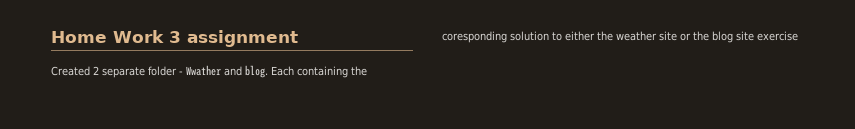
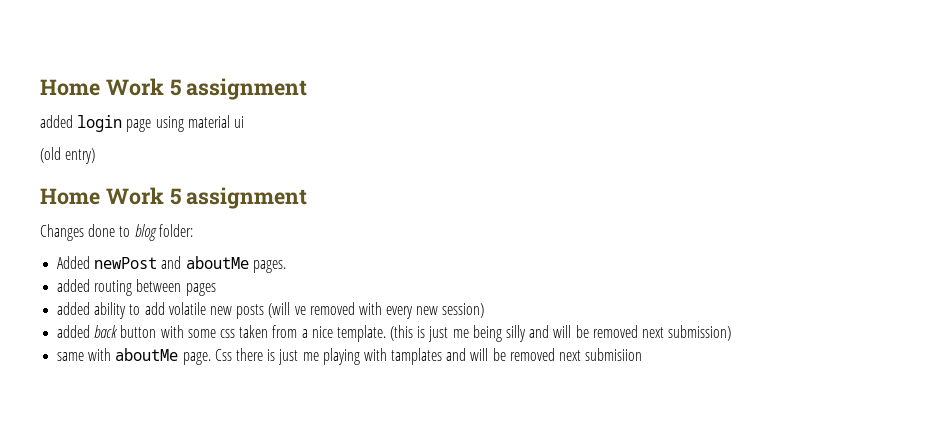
[51,30,298,47] [51,65,367,78] [442,31,798,43] Home Work 3 assignment // Created 2 separate folder - Wwather and blog. Each containing the coresponding solution to either the weather site or the blog site exercise -> [40,78,308,100] [40,115,244,132] [40,147,96,164] [40,187,308,209] [40,224,193,241] [57,256,286,273] [57,279,216,296] [57,302,485,319] [57,325,732,342] [57,348,643,365] Home Work 5 assignment // added login page using material ui // (old entry) // Home Work 5 assignment // Changes done to blog folder: // Added newPost and aboutMe pages. // added routing between pages // added ability to add volatile new posts (will ve removed with every new session) // added back button with some css taken from a nice template. (this is just me being silly and will be removed next submission) // same with aboutMe page. Css there is just me playing with tamplates and will be removed next submisiion

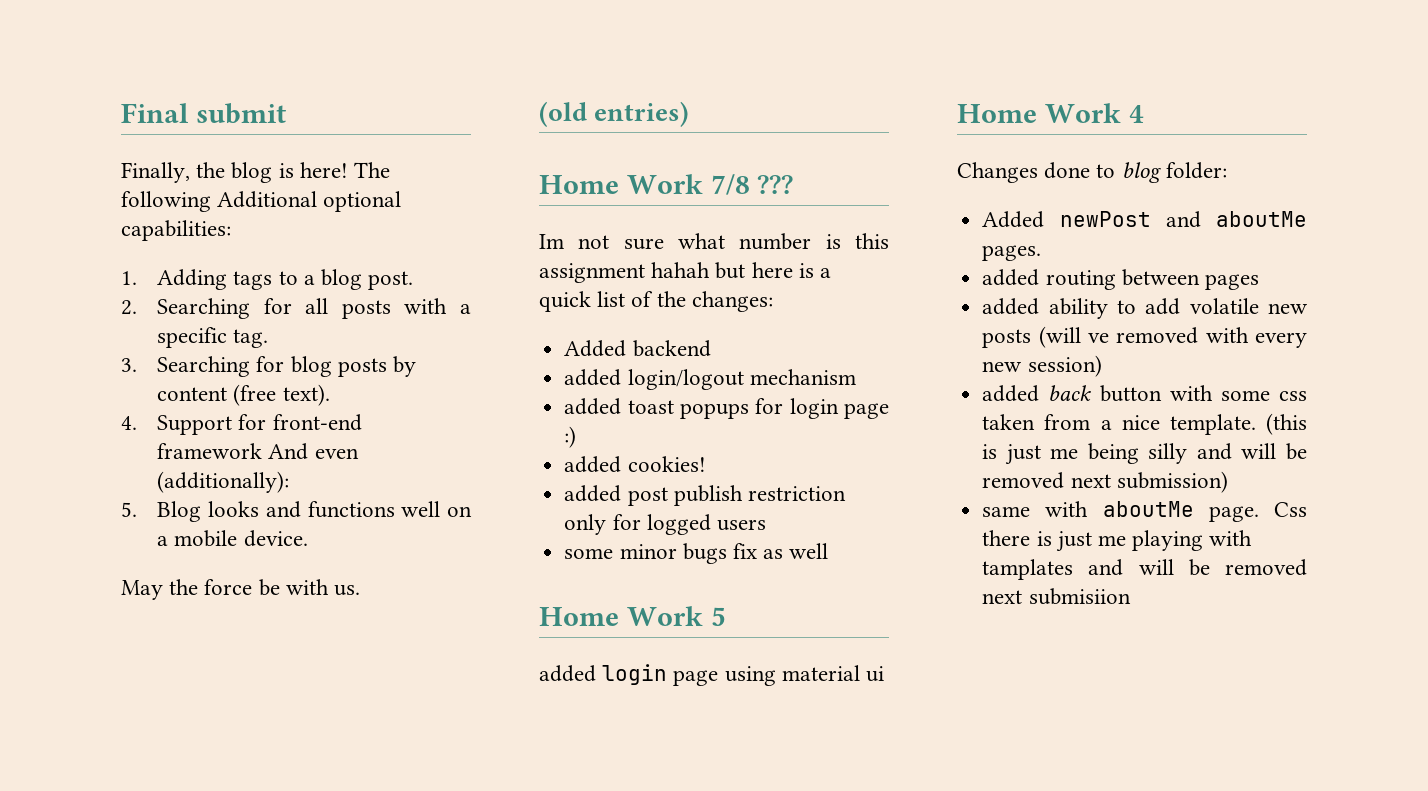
[40,78,308,100] Home Work 5 assignment -> [121,103,286,124] [121,162,391,183] [121,191,402,212] [121,220,231,241] [121,269,414,290] [121,298,471,319] [157,327,269,348] [121,356,417,377] [157,384,330,406] [121,414,362,435] [157,443,359,460] [157,471,290,493] [121,501,473,522] [157,530,308,547] [121,579,361,600] [539,101,690,127] [539,174,794,195] [539,233,889,250] [539,262,832,283] [539,291,773,312] [564,340,711,357] [564,369,856,390] [564,398,889,419] [564,426,577,448] [564,456,706,473] [564,485,846,506] [564,514,766,535] [564,543,829,564] [539,606,726,626] Final submit // Finally, the blog is here! The following Additional optional capabilities: // 1. Adding tags to a blog post. // 2. Searching for all posts with a specific tag. // 3. Searching for blog posts by content (free text). // 4. Support for front-end framework And even (additionally): // 5. Blog looks and functions well on a mobile device. // May the force be with us. // (old entries) // Home Work 7/8 ??? // Im not sure what number is this assignment hahah but here is a quick list of the changes: // Added backend // added login/logout mechanism // added toast popups for login page :) // added cookies! // added post publish restriction only for logged users // some minor bugs fix as well // Home Work 5
[40,147,96,164] [40,187,308,209] // (old entry) // Home Work 5 assignment -> [957,103,1144,123] // Home Work 4

